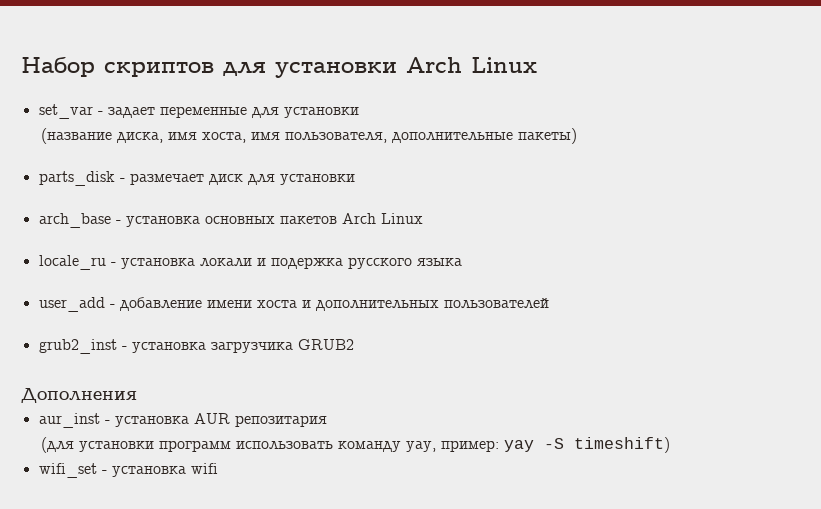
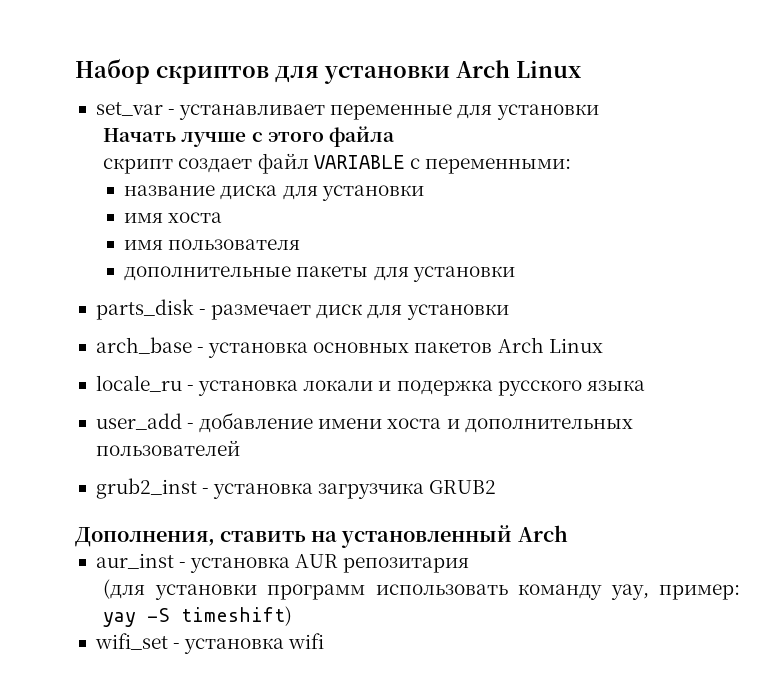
[107,107,155,118] задает -> [179,104,326,120] устанавливает
[40,128,577,144] (название диска, имя хоста, имя пользователя, дополнительные пакеты) -> [103,126,395,147] [103,153,571,174] [124,185,424,201] [124,212,223,223] [124,239,301,250] [124,266,515,282] Начать лучше с этого файла // скрипт создает файл VARIABLE с переменными: // название диска для установки // имя хоста // имя пользователя // дополнительные пакеты для установки
[21,388,137,403] Дополнения -> [75,525,568,548] Дополнения, ставить на установленный Arch

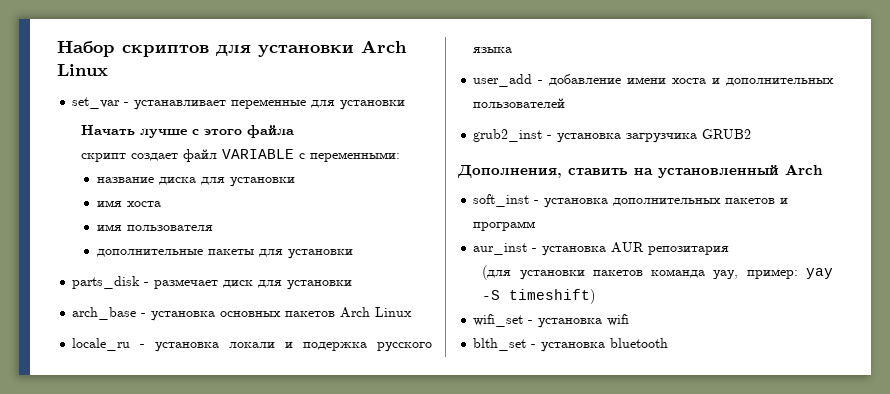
(568, 533) none -> [473,194,789,208] [473,221,536,231] // soft_inst - установка дополнительных пакетов и программ
[267,584,603,600] программ использовать команду -> [592,269,706,278] пакетов команда
(325, 641) none -> [473,338,669,352] // blth_set - установка bluetooth

